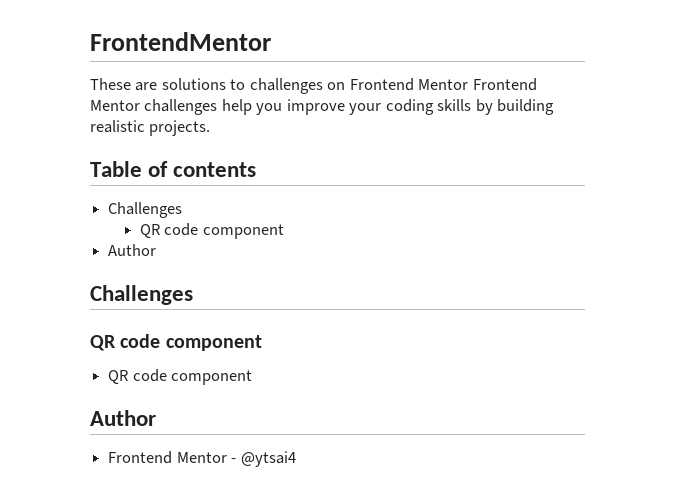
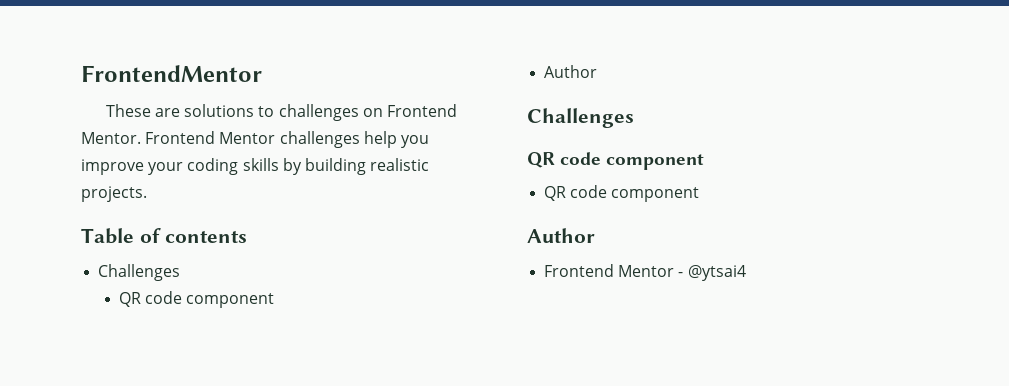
[418,79,469,90] Mentor -> [81,132,141,144] Mentor.

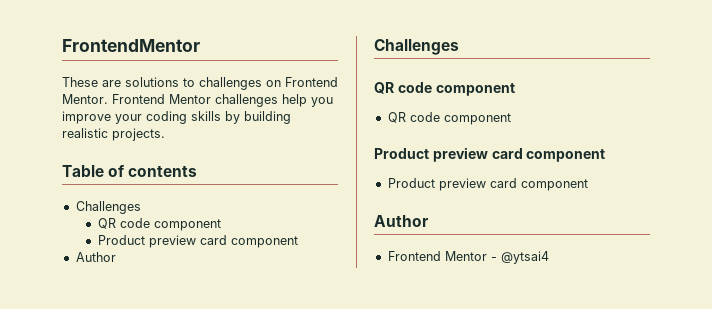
(275, 300) none -> [97,235,298,248] // Product preview card component
(700, 194) none -> [374,147,606,162] [387,178,588,191] // Product preview card component // Product preview card component

